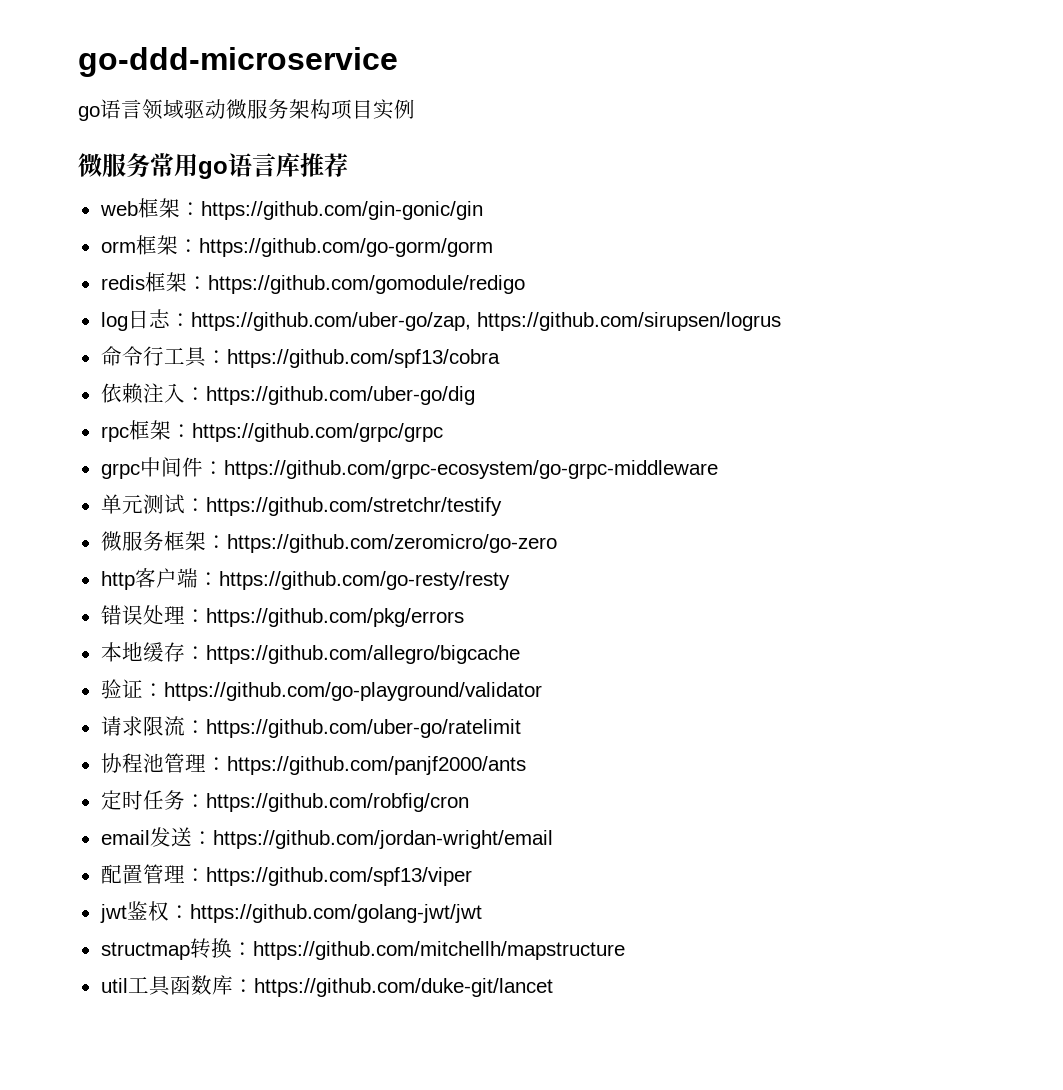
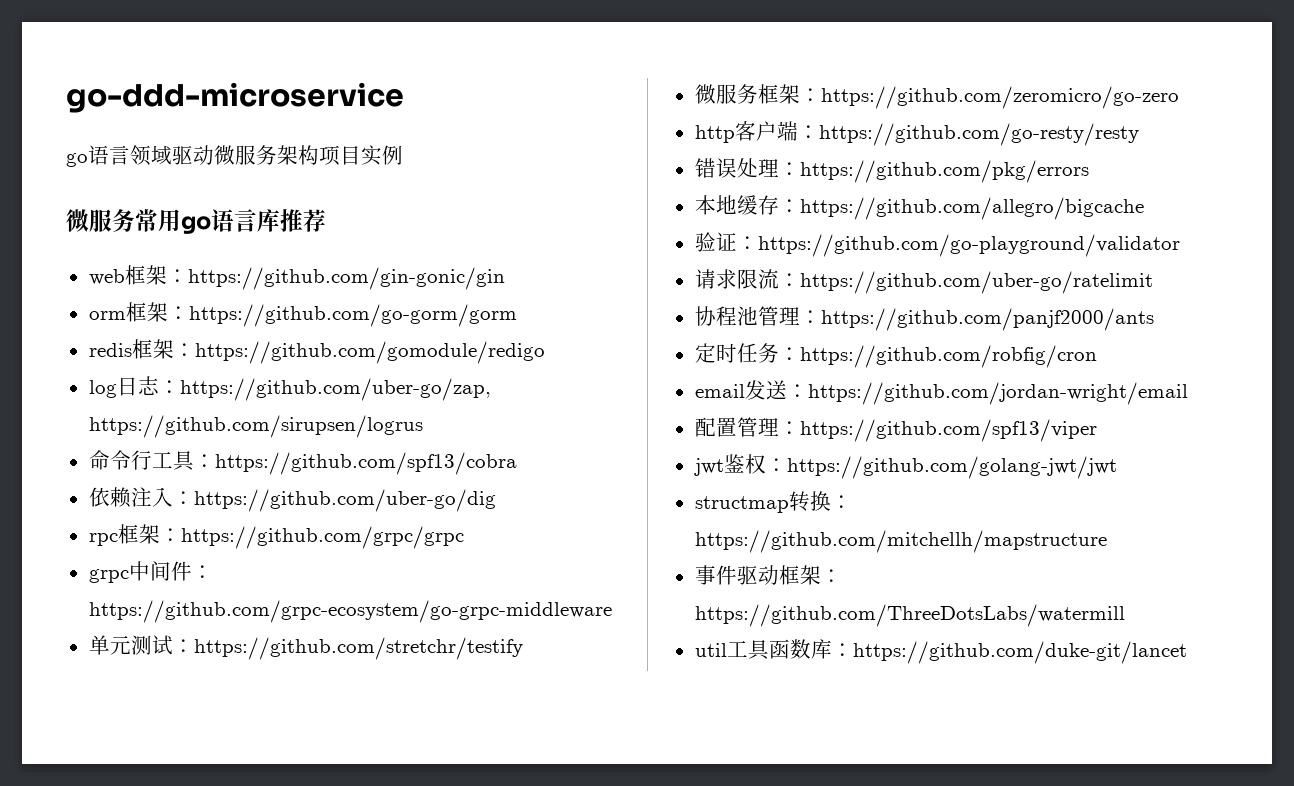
(625, 950) none -> [694,565,842,585] [694,604,1125,627] // 事件驱动框架：https://github.com/ThreeDotsLabs/watermill

